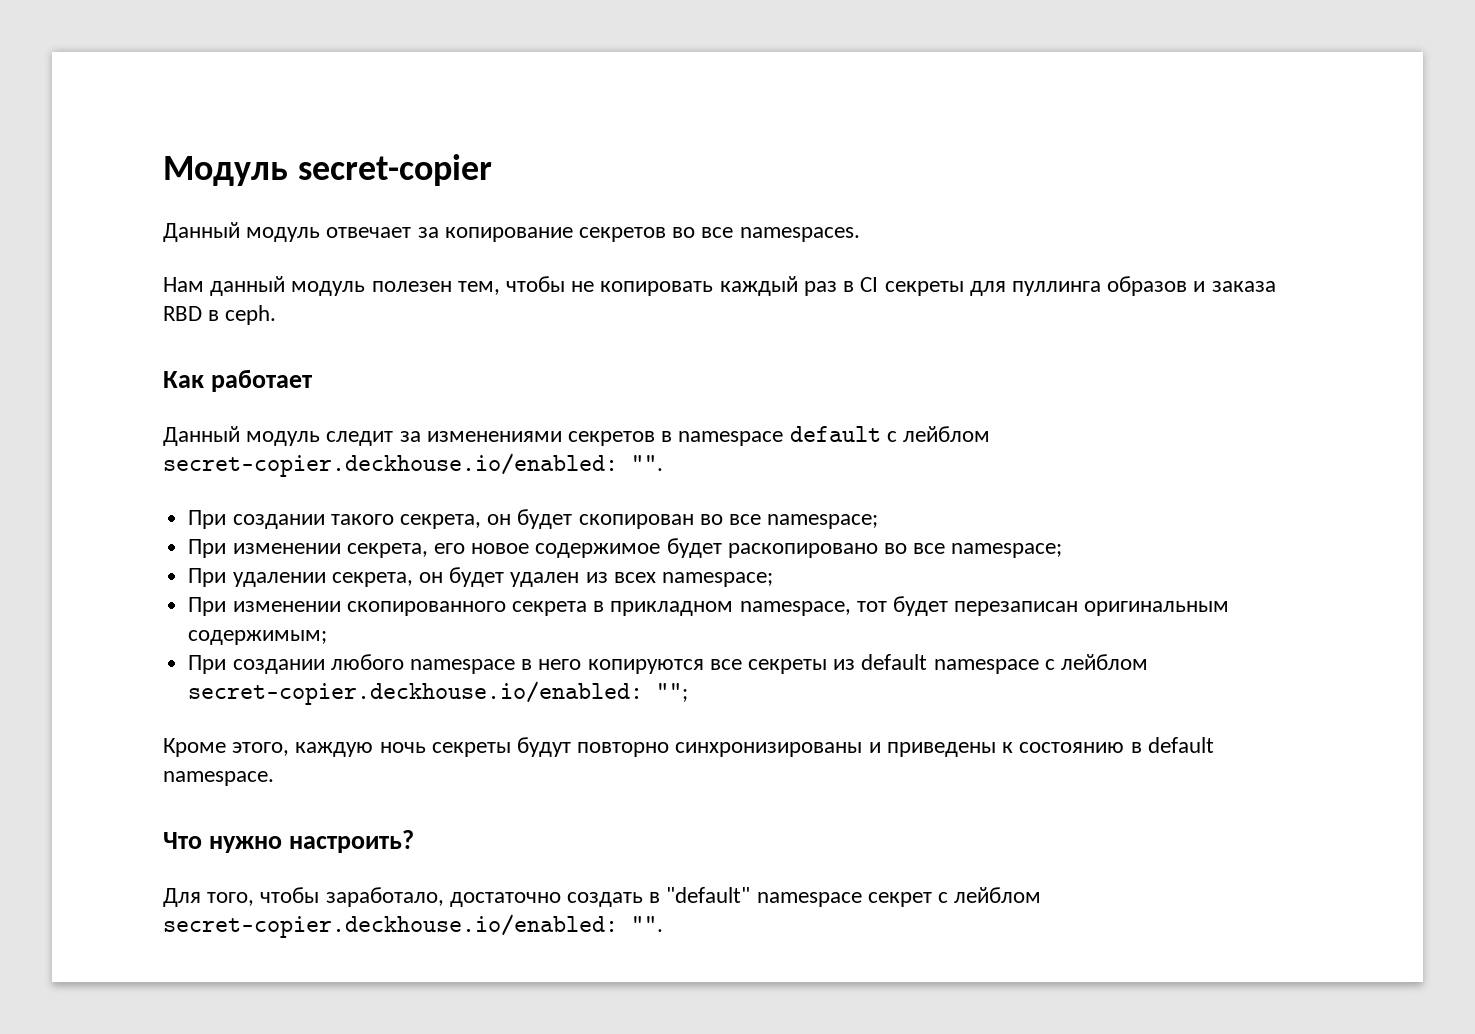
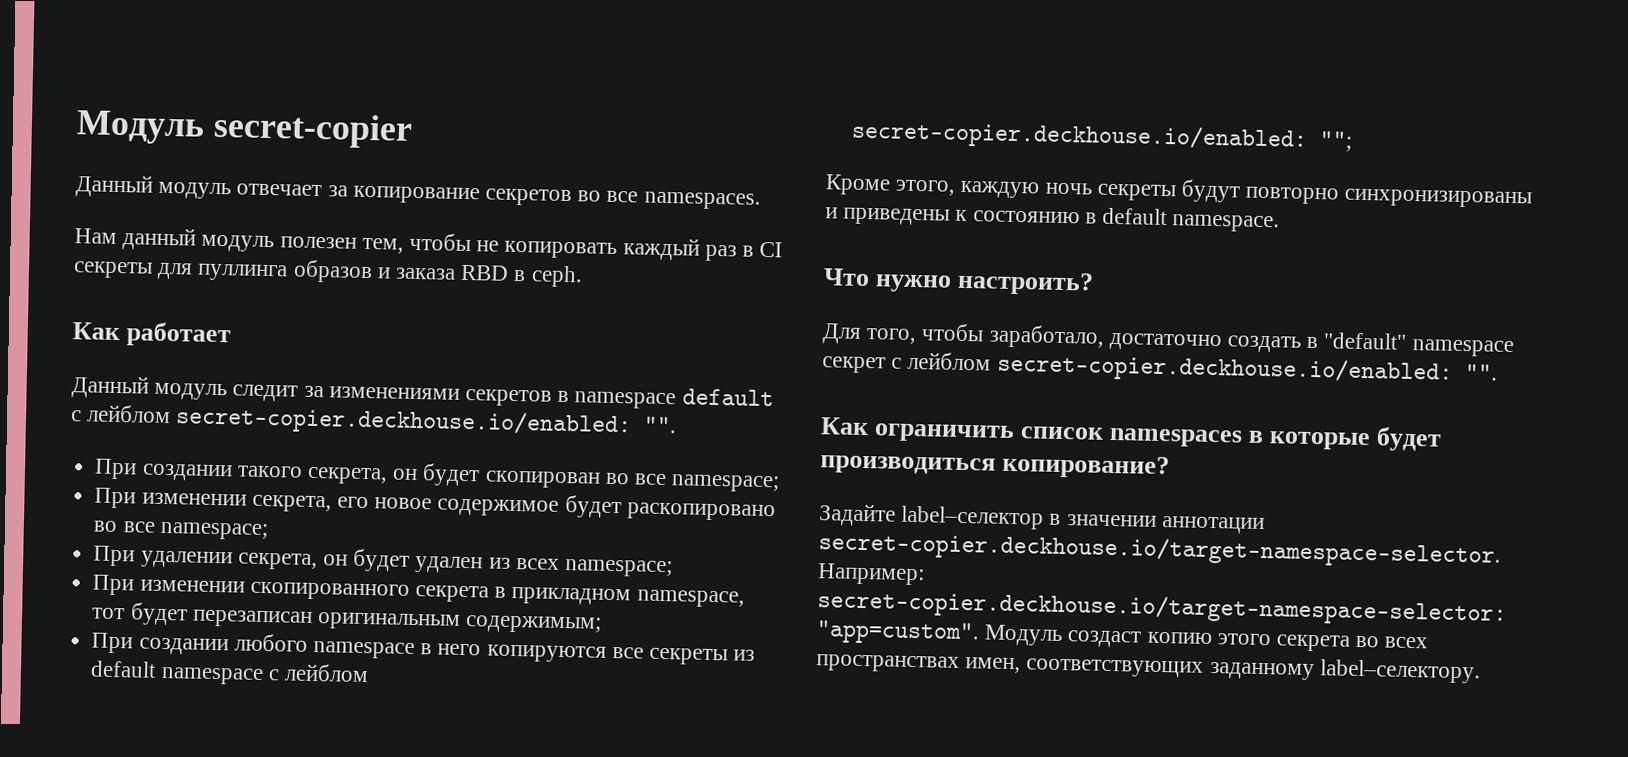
(663, 924) none -> [820,417,1443,452] [820,453,1171,480] [819,503,1265,535] [818,531,1501,569] [817,563,925,586] [817,589,1507,627] [816,620,1429,652] [816,654,1481,684] // Как ограничить список namespaces в которые будет производиться копирование? // Задайте label–селектор в значении аннотации secret-copier.deckhouse.io/target-namespace-selector. Например: secret-copier.deckhouse.io/target-namespace-selector: "app=custom". Модуль создаст копию этого секрета во всех пространствах имен, соответствующих заданному label–селектору.

